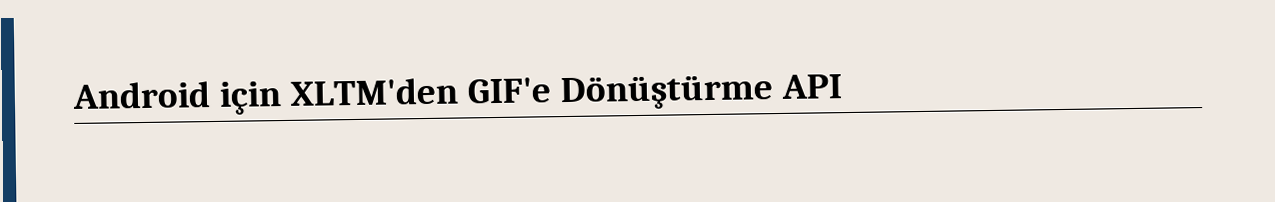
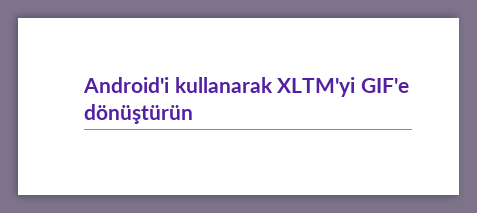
[72,74,842,115] Android için XLTM'den GIF'e Dönüştürme API -> [83,77,409,97] [84,104,193,124] Android'i kullanarak XLTM'yi GIF'e dönüştürün

